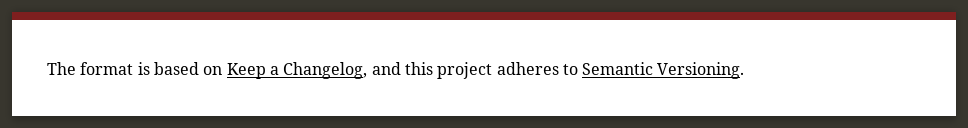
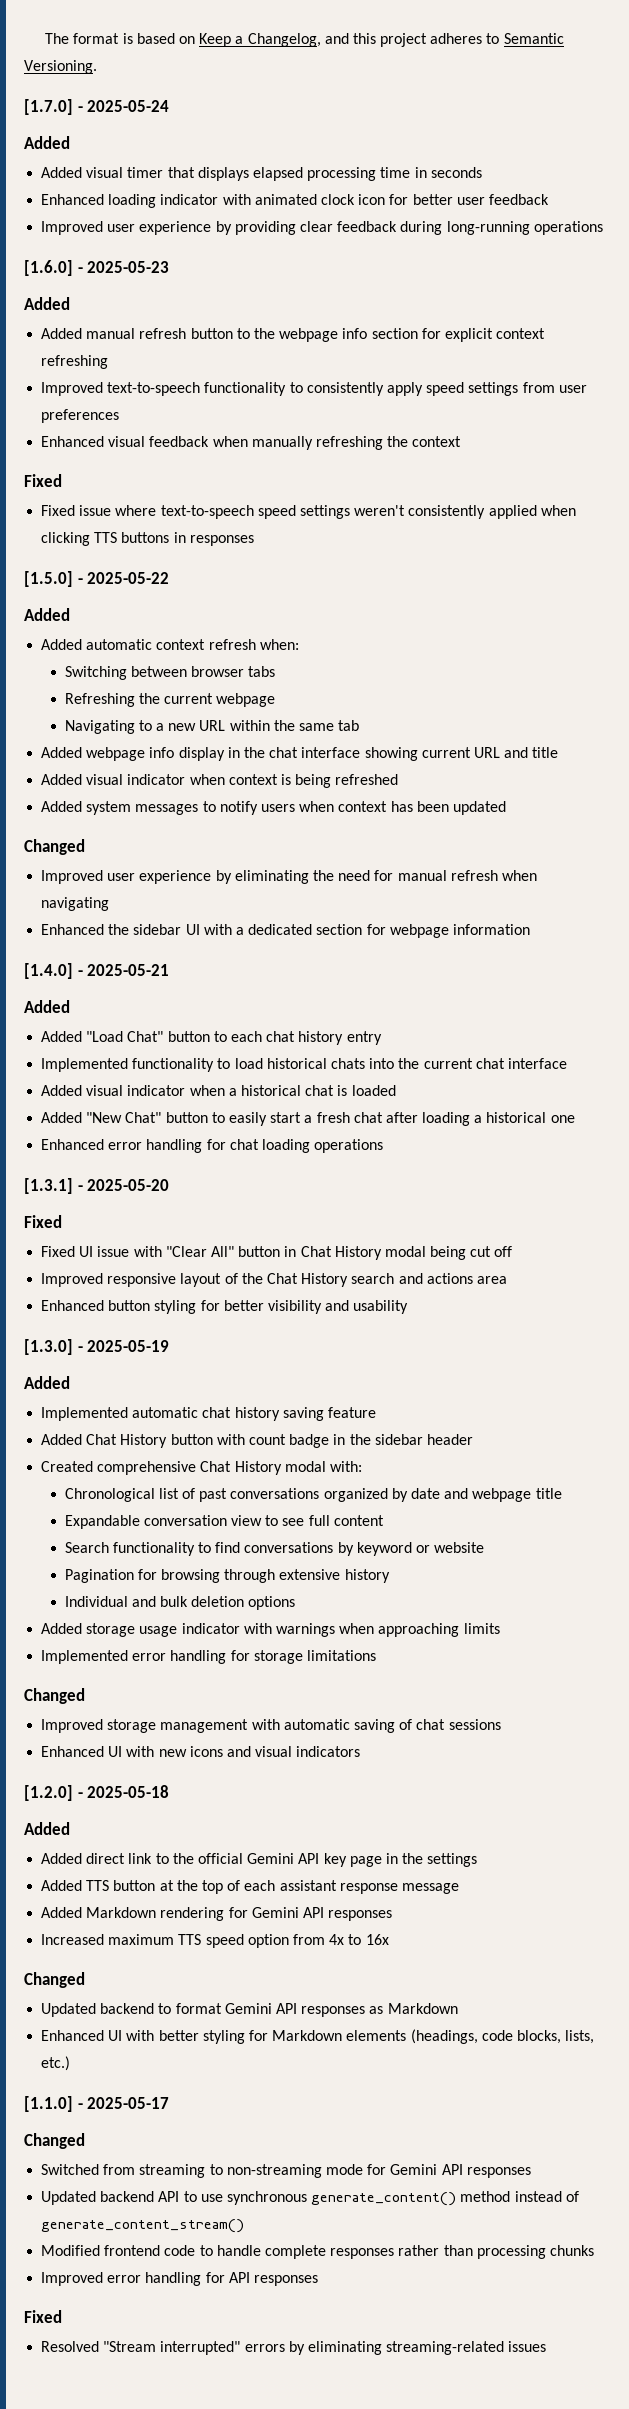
(745, 70) none -> [24,99,170,115] [24,136,70,149] [41,167,482,181] [41,194,549,208] [41,221,603,235] [24,260,170,276] [24,297,70,310] [41,328,546,342] [41,355,109,369] [41,382,587,396] [41,409,120,423] [41,436,462,450] [24,474,62,487] [41,505,576,519] [41,532,254,546] [24,571,170,587] [24,608,70,621] [41,639,299,650] [64,666,276,680] [64,693,276,707] [64,720,360,734] [41,747,559,761] [41,774,399,788] [41,801,506,815] [24,839,85,855] [41,870,537,884] [41,897,110,911] [41,924,530,938] [24,963,170,979] [24,1000,70,1013] [41,1031,382,1045] [41,1058,567,1072] [41,1085,396,1096] [41,1112,575,1126] [41,1139,384,1153] [24,1178,170,1194] [24,1215,62,1228] [41,1246,513,1260] [41,1273,507,1287] [41,1300,409,1314] [24,1339,170,1355] [24,1376,70,1389] [41,1407,376,1421] [41,1434,473,1448] [41,1461,362,1475] [64,1488,562,1502] [64,1515,384,1529] [64,1542,485,1556] [64,1569,390,1583] [64,1596,296,1610] [41,1623,500,1637] [41,1650,376,1664] [24,1688,85,1704] [41,1719,501,1733] [41,1746,361,1757] [24,1785,170,1801] [24,1822,70,1835] [41,1853,478,1867] [41,1880,459,1894] [41,1907,393,1921] [41,1934,389,1948] [24,1972,85,1988] [41,2003,458,2017] [41,2029,595,2044] [41,2056,71,2071] [24,2096,170,2112] [24,2133,85,2149] [41,2164,531,2178] [41,2191,579,2206] [41,2219,245,2233] [41,2245,594,2259] [41,2272,318,2286] [24,2310,62,2323] [41,2341,547,2355] // [1.7.0] - 2025-05-24 // Added // Added visual timer that displays elapsed processing time in seconds // Enhanced loading indicator with animated clock icon for better user feedback // Improved user experience by providing clear feedback during long-running operations // [1.6.0] - 2025-05-23 // Added // Added manual refresh button to the webpage info section for explicit context refreshing // Improved text-to-speech functionality to consistently apply speed settings from user preferences // Enhanced visual feedback when manually refreshing the context // Fixed // Fixed issue where text-to-speech speed settings weren't consistently applied when clicking TTS buttons in responses // [1.5.0] - 2025-05-22 // Added // Added automatic context refresh when: // Switching between browser tabs // Refreshing the current webpage // Navigating to a new URL within the same tab // Added webpage info display in the chat interface showing current URL and title // Added visual indicator when context is being refreshed // Added system messages to notify users when context has been updated // Changed // Improved user experience by eliminating the need for manual refresh when navigating // Enhanced the sidebar UI with a dedicated section for webpage information // [1.4.0] - 2025-05-21 // Added // Added "Load Chat" button to each chat history entry // Implemented functionality to load historical chats into the current chat interface // Added visual indicator when a historical chat is loaded // Added "New Chat" button to easily start a fresh chat after loading a historical one // Enhanced error handling for chat loading operations // [1.3.1] - 2025-05-20 // Fixed // Fixed UI issue with "Clear All" button in Chat History modal being cut off // Improved responsive layout of the Chat History search and actions area // Enhanced button styling for better visibility and usability // [1.3.0] - 2025-05-19 // Added // Implemented automatic chat history saving feature // Added Chat History button with count badge in the sidebar header // Created comprehensive Chat History modal with: // Chronological list of past conversations organized by date and webpage title // Expandable conversation view to see full content // Search functionality to find conversations by keyword or website // Pagination for browsing through extensive history // Individual and bulk deletion options // Added storage usage indicator with warnings when approaching limits // Implemented error handling for storage limitations // Changed // Improved storage management with automatic saving of chat sessions // Enhanced UI with new icons and visual indicators // [1.2.0] - 2025-05-18 // Added // Added direct link to the official Gemini API key page in the settings // Added TTS button at the top of each assistant response message // Added Markdown rendering for Gemini API responses // Increased maximum TTS speed option from 4x to 16x // Changed // Updated backend to format Gemini API responses as Markdown // Enhanced UI with better styling for Markdown elements (headings, code blocks, lists, etc.) // [1.1.0] - 2025-05-17 // Changed // Switched from streaming to non-streaming mode for Gemini API responses // Updated backend API to use synchronous generate_content() method instead of generate_content_stream() // Modified frontend code to handle complete responses rather than processing chunks // Improved error handling for API responses // Fixed // Resolved "Stream interrupted" errors by eliminating streaming-related issues

